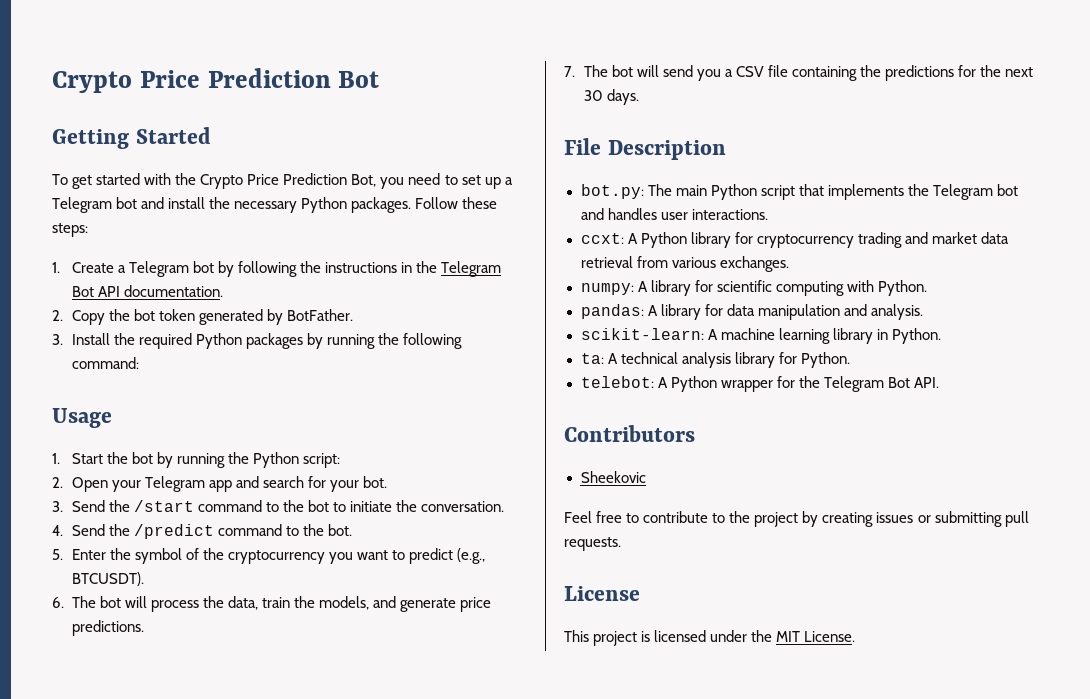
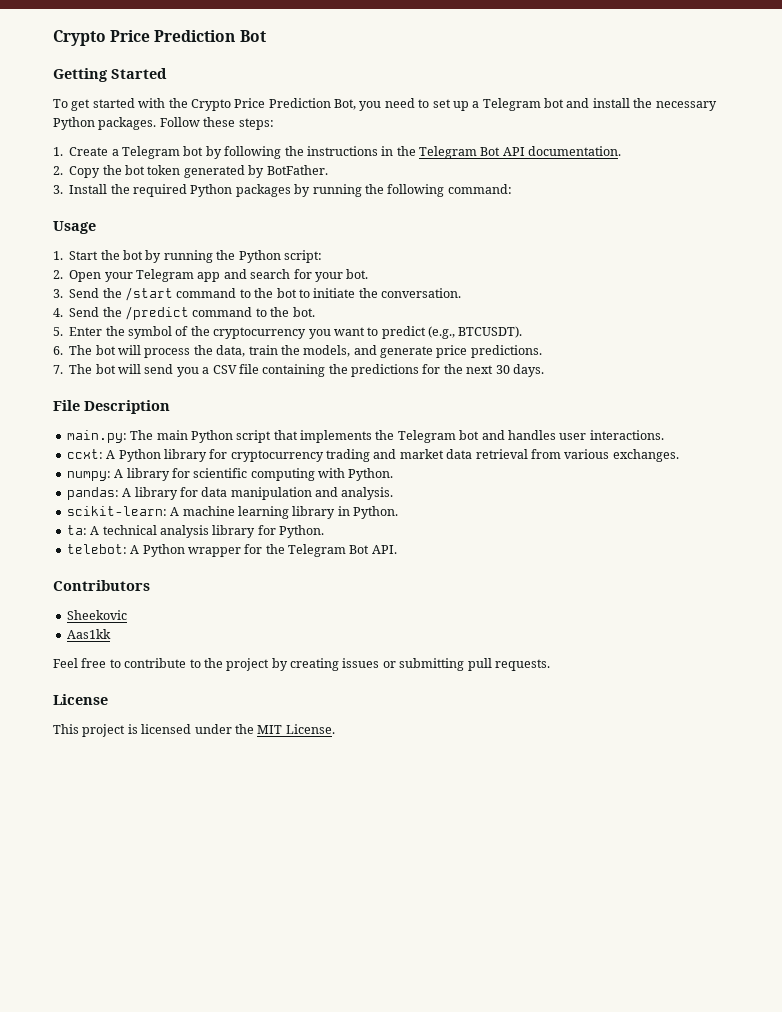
[580,184,644,199] bot.py: -> [66,430,127,443] main.py:
(646, 477) none -> [66,629,111,639] // Aas1kk

